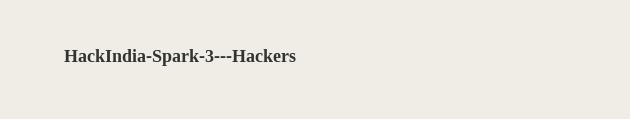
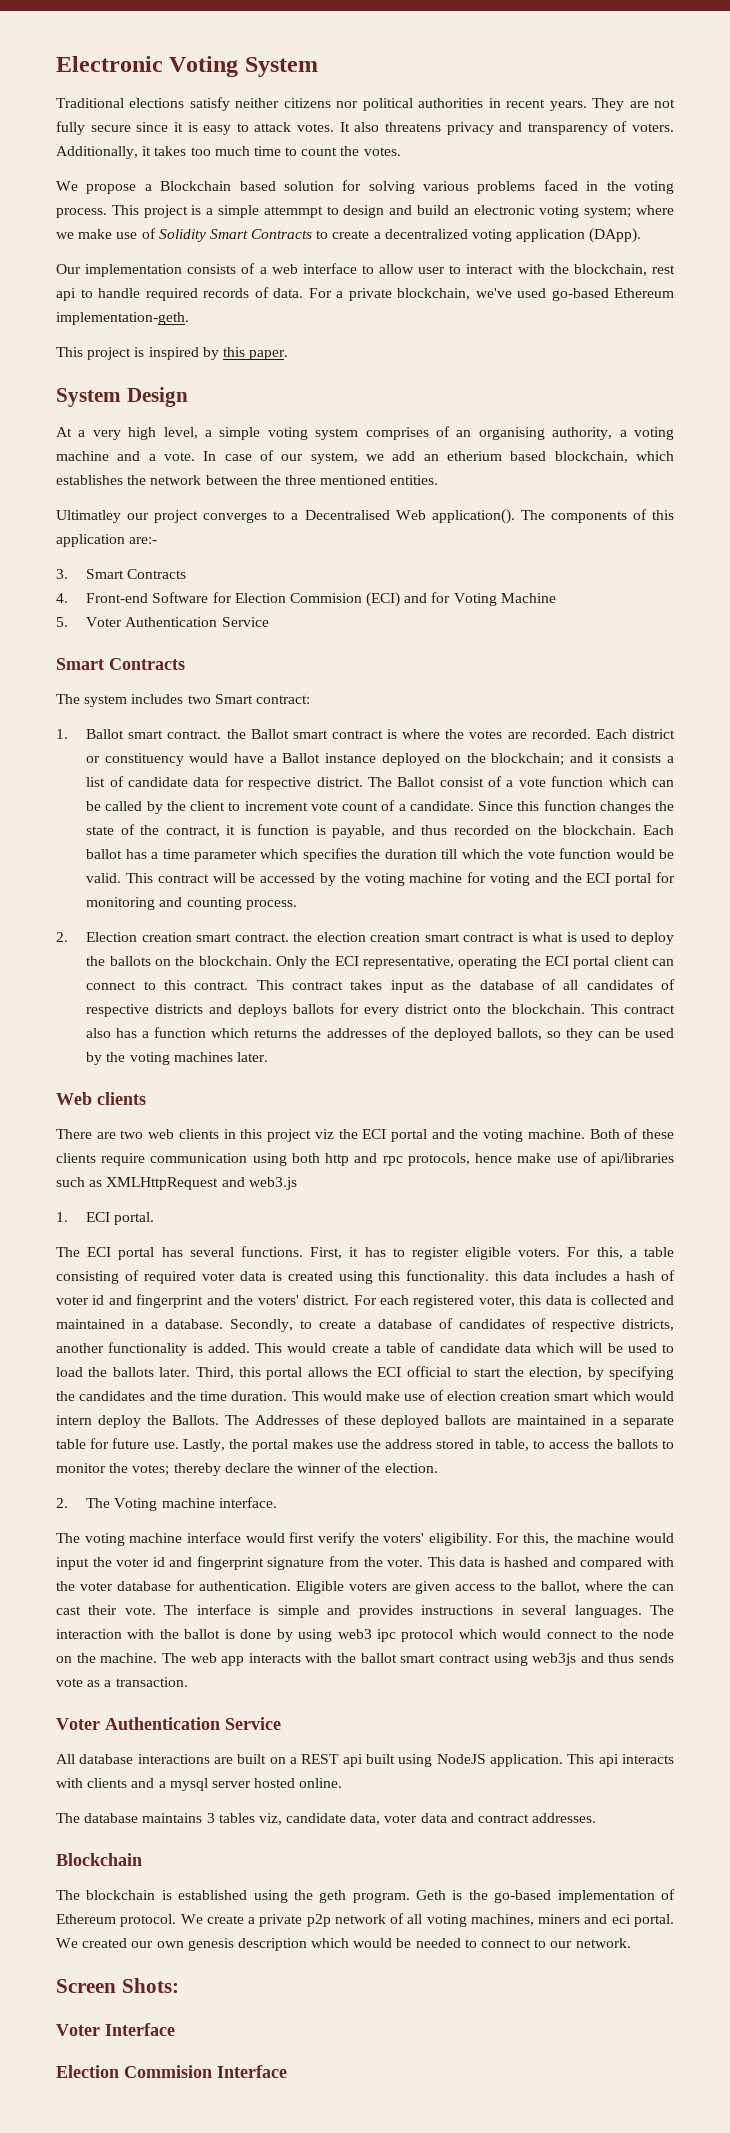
[64,49,296,66] HackIndia-Spark-3---Hackers -> [56,56,318,77] [56,97,675,111] [56,121,674,135] [56,146,401,159] [56,180,674,194] [56,205,674,218] [56,228,642,243] [56,263,675,277] [56,287,674,301] [56,312,189,325] [56,347,289,360] [56,387,188,407] [56,426,674,440] [56,450,674,464] [56,475,439,485] [56,509,674,524] [56,534,158,547] [56,569,187,579] [56,592,556,607] [56,617,269,627] [56,658,185,670] [56,694,310,707] [56,729,675,739] [86,753,674,766] [86,776,675,790] [86,800,674,814] [86,824,675,838] [86,848,674,862] [86,872,675,886] [86,897,297,910] [56,932,674,945] [86,956,674,969] [86,979,675,993] [86,1003,675,1017] [86,1027,674,1041] [86,1052,268,1065] [56,1092,146,1105] [56,1128,674,1142] [56,1152,674,1166] [56,1177,297,1190] [56,1212,155,1225] [56,1246,674,1260] [56,1270,675,1284] [56,1294,674,1308] [56,1318,675,1332] [56,1342,674,1356] [56,1366,674,1380] [56,1390,674,1401] [56,1414,675,1428] [56,1438,674,1452] [56,1462,438,1476] [56,1497,277,1511] [56,1532,674,1546] [56,1556,674,1570] [56,1580,674,1594] [56,1604,674,1618] [56,1629,674,1642] [56,1653,674,1666] [56,1677,188,1687] [56,1717,281,1730] [56,1754,674,1767] [56,1778,343,1791] [56,1813,597,1825] [56,1853,142,1866] [56,1889,675,1903] [56,1913,674,1927] [56,1938,631,1951] [56,1978,179,1993] [56,2023,175,2036] [56,2065,287,2078] Electronic Voting System // Traditional elections satisfy neither citizens nor political authorities in recent years. They are not fully secure since it is easy to attack votes. It also threatens privacy and transparency of voters. Additionally, it takes too much time to count the votes. // We propose a Blockchain based solution for solving various problems faced in the voting process. This project is a simple attemmpt to design and build an electronic voting system; where we make use of Solidity Smart Contracts to create a decentralized voting application (DApp). // Our implementation consists of a web interface to allow user to interact with the blockchain, rest api to handle required records of data. For a private blockchain, we've used go-based Ethereum implementation-geth. // This project is inspired by this paper. // System Design // At a very high level, a simple voting system comprises of an organising authority, a voting machine and a vote. In case of our system, we add an etherium based blockchain, which establishes the network between the three mentioned entities. // Ultimatley our project converges to a Decentralised Web application(). The components of this application are:- // 3. Smart Contracts // 4. Front-end Software for Election Commision (ECI) and for Voting Machine // 5. Voter Authentication Service // Smart Contracts // The system includes two Smart contract: // 1. Ballot smart contract. the Ballot smart contract is where the votes are recorded. Each district or constituency would have a Ballot instance deployed on the blockchain; and it consists a list of candidate data for respective district. The Ballot consist of a vote function which can be called by the client to increment vote count of a candidate. Since this function changes the state of the contract, it is function is payable, and thus recorded on the blockchain. Each ballot has a time parameter which specifies the duration till which the vote function would be valid. This contract will be accessed by the voting machine for voting and the ECI portal for monitoring and counting process. // 2. Election creation smart contract. the election creation smart contract is what is used to deploy the ballots on the blockchain. Only the ECI representative, operating the ECI portal client can connect to this contract. This contract takes input as the database of all candidates of respective districts and deploys ballots for every district onto the blockchain. This contract also has a function which returns the addresses of the deployed ballots, so they can be used by the voting machines later. // Web clients // There are two web clients in this project viz the ECI portal and the voting machine. Both of these clients require communication using both http and rpc protocols, hence make use of api/libraries such as XMLHttpRequest and web3.js // 1. ECI portal. // The ECI portal has several functions. First, it has to register eligible voters. For this, a table consisting of required voter data is created using this functionality. this data includes a hash of voter id and fingerprint and the voters' district. For each registered voter, this data is collected and maintained in a database. Secondly, to create a database of candidates of respective districts, another functionality is added. This would create a table of candidate data which will be used to load the ballots later. Third, this portal allows the ECI official to start the election, by specifying the candidates and the time duration. This would make use of election creation smart which would intern deploy the Ballots. The Addresses of these deployed ballots are maintained in a separate table for future use. Lastly, the portal makes use the address stored in table, to access the ballots to monitor the votes; thereby declare the winner of the election. // 2. The Voting machine interface. // The voting machine interface would first verify the voters' eligibility. For this, the machine would input the voter id and fingerprint signature from the voter. This data is hashed and compared with the voter database for authentication. Eligible voters are given access to the ballot, where the can cast their vote. The interface is simple and provides instructions in several languages. The interaction with the ballot is done by using web3 ipc protocol which would connect to the node on the machine. The web app interacts with the ballot smart contract using web3js and thus sends vote as a transaction. // Voter Authentication Service // All database interactions are built on a REST api built using NodeJS application. This api interacts with clients and a mysql server hosted online. // The database maintains 3 tables viz, candidate data, voter data and contract addresses. // Blockchain // The blockchain is established using the geth program. Geth is the go-based implementation of Ethereum protocol. We create a private p2p network of all voting machines, miners and eci portal. We created our own genesis description which would be needed to connect to our network. // Screen Shots: // Voter Interface // Election Commision Interface

